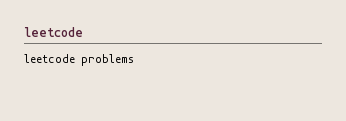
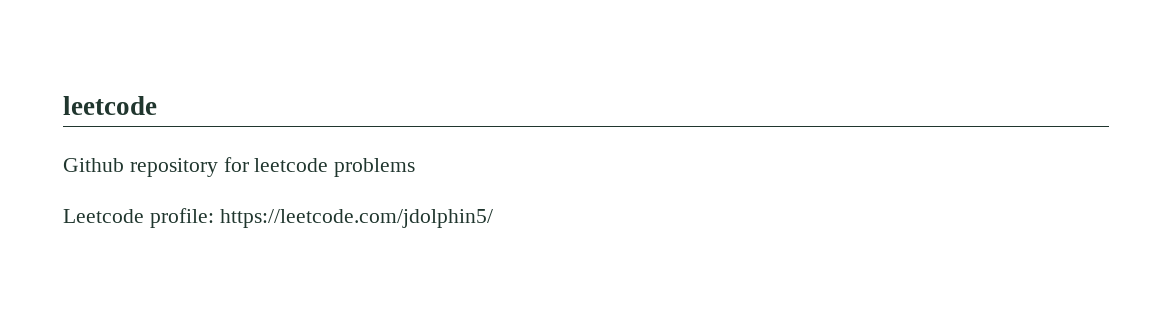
(83, 32) none -> [63,157,249,177] Github repository for
(134, 60) none -> [63,208,493,228] // Leetcode profile: https://leetcode.com/jdolphin5/

